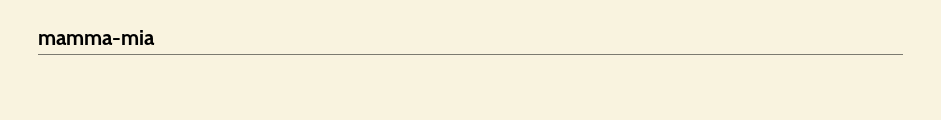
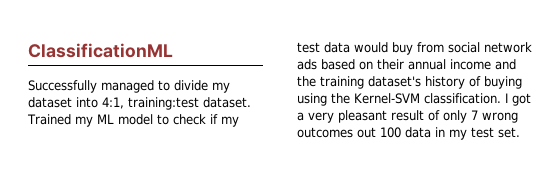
[38,30,155,45] mamma-mia -> [28,43,173,58] [28,80,230,93] [28,97,251,110] [27,114,239,127] [297,42,532,55] [297,59,516,70] [297,76,522,89] [297,93,531,106] [297,110,518,123] [297,127,520,140] ClassificationML // Successfully managed to divide my dataset into 4:1, training:test dataset. Trained my ML model to check if my test data would buy from social network ads based on their annual income and the training dataset's history of buying using the Kernel-SVM classification. I got a very pleasant result of only 7 wrong outcomes out 100 data in my test set.

